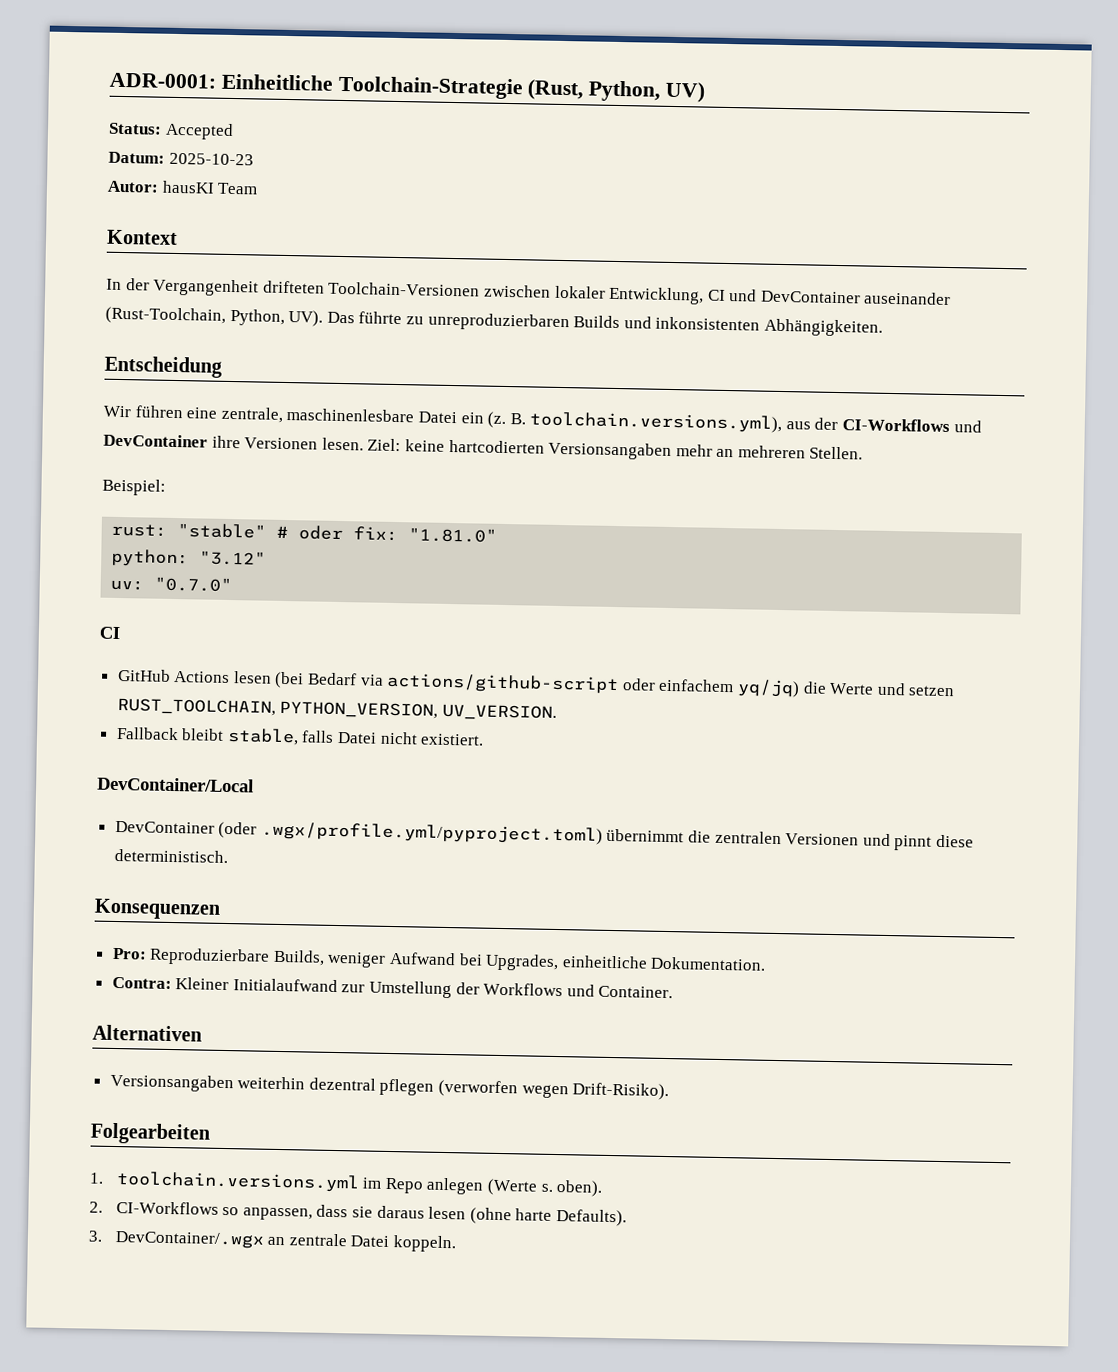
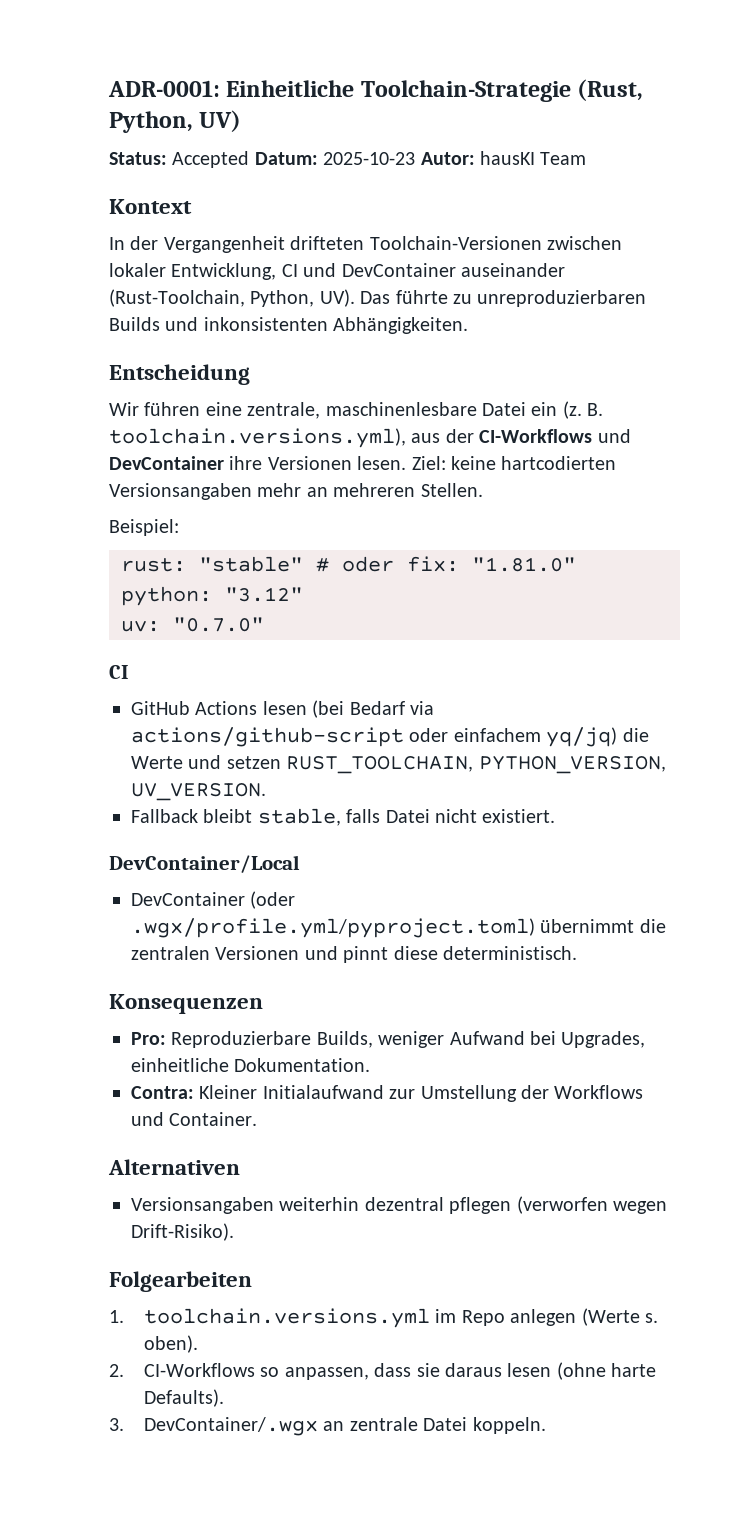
(234, 131) // -> (250, 159) none
(254, 159) // -> (416, 158) none

